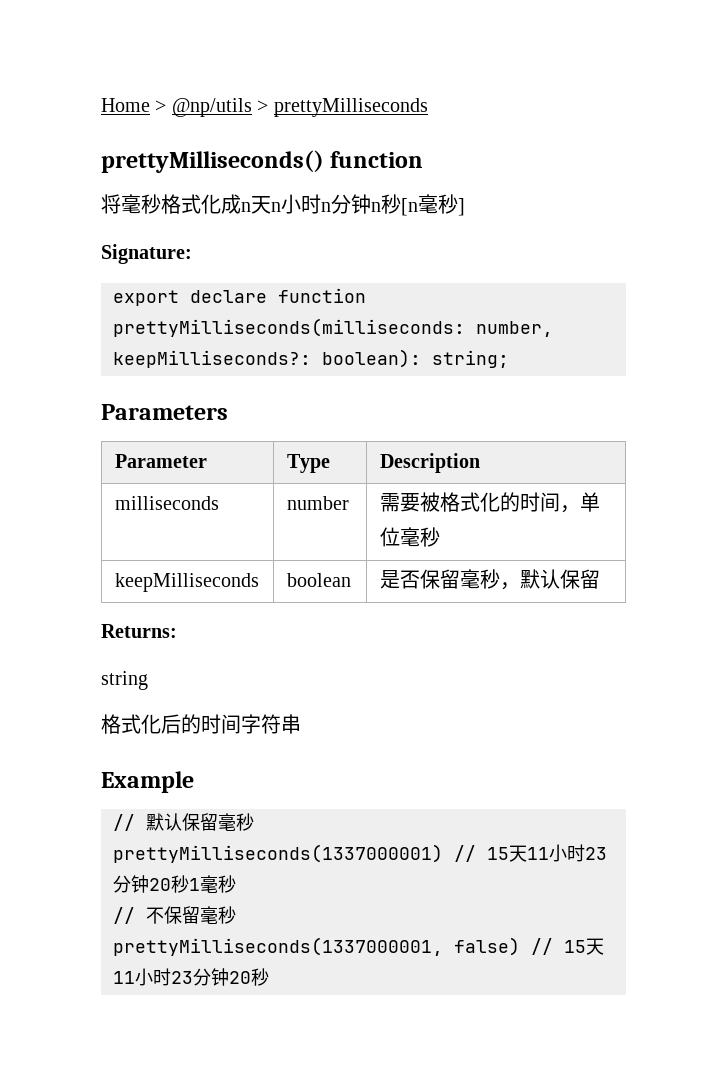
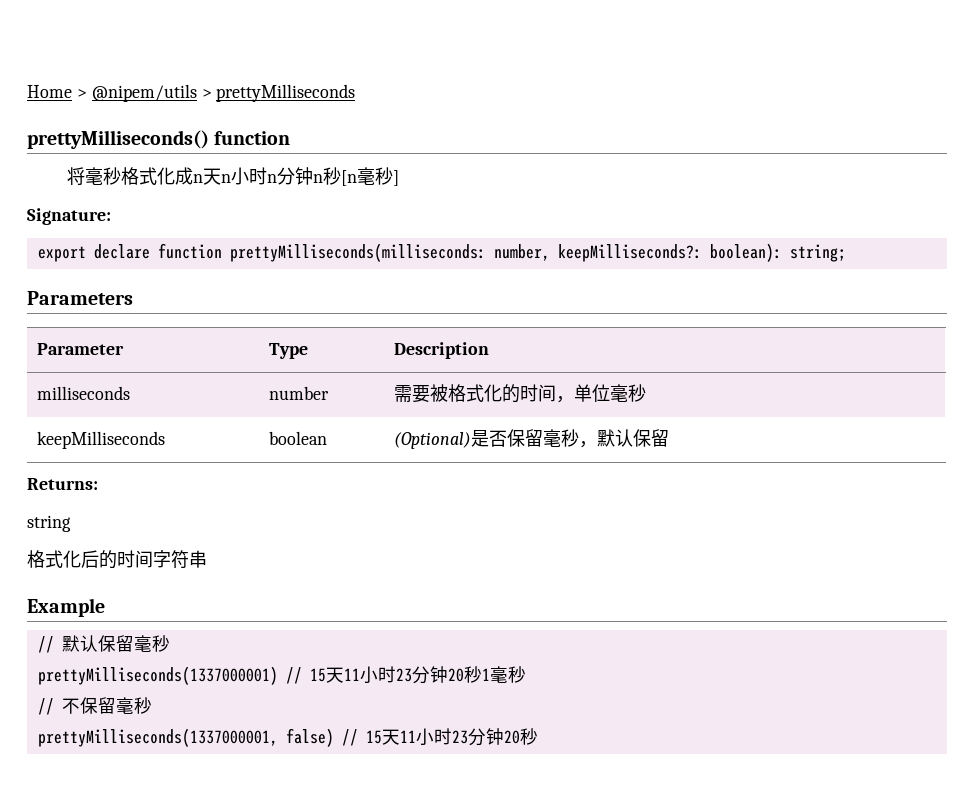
[171,98,252,117] @np/utils -> [91,84,197,102] @nipem/utils
(351, 580) none -> [393,432,471,449] (Optional)

